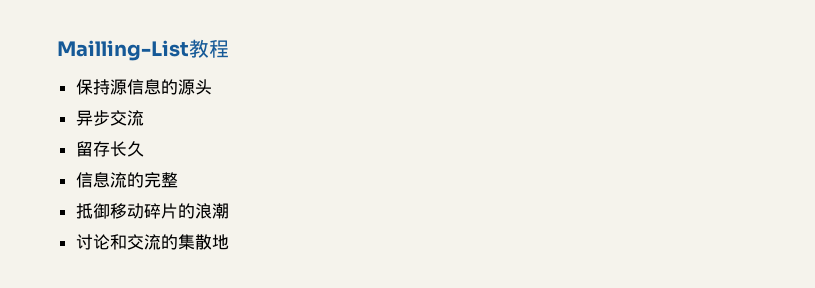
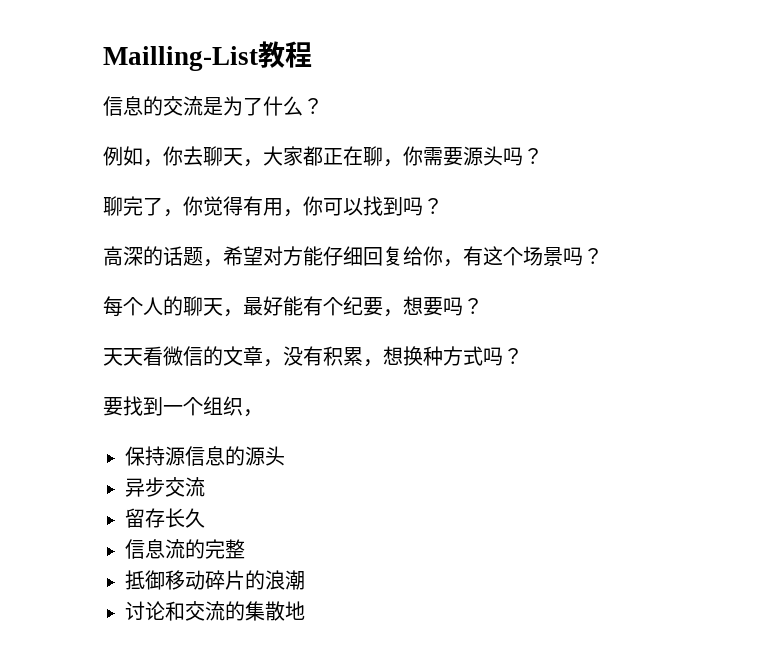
(229, 48) none -> [103,96,323,116] [103,146,543,167] [103,196,443,217] [103,246,603,267] [103,296,483,317] [103,346,523,367] [103,396,263,417] // 信息的交流是为了什么？ // 例如，你去聊天，大家都正在聊，你需要源头吗？ // 聊完了，你觉得有用，你可以找到吗？ // 高深的话题，希望对方能仔细回复给你，有这个场景吗？ // 每个人的聊天，最好能有个纪要，想要吗？ // 天天看微信的文章，没有积累，想换种方式吗？ // 要找到一个组织，

